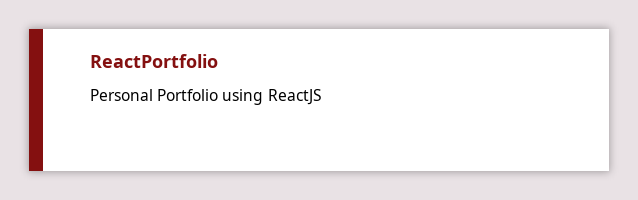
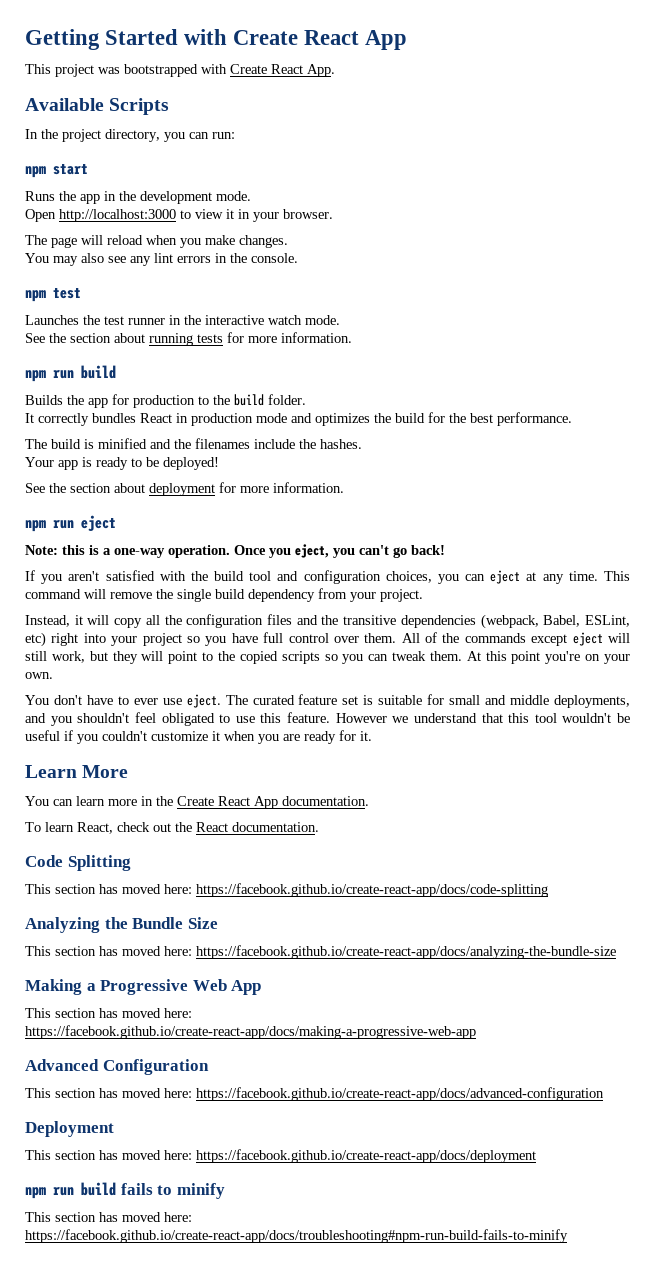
[90,54,218,68] [90,89,322,105] ReactPortfolio // Personal Portfolio using ReactJS -> [25,29,408,50] [25,64,335,77] [25,98,170,115] [25,129,235,142] [25,164,88,178] [25,191,251,204] [25,209,333,222] [25,235,288,248] [25,253,298,266] [25,288,81,302] [25,315,340,325] [25,332,352,346] [25,365,116,382] [25,394,306,408] [25,412,572,426] [25,438,362,449] [25,457,219,470] [25,482,344,496] [25,515,116,532] [25,544,445,558] [25,570,630,584] [25,588,423,602] [25,614,630,629] [25,632,631,647] [25,651,631,664] [25,672,53,679] [25,694,630,708] [25,712,630,726] [25,730,372,744] [25,765,129,778] [25,796,369,809] [25,822,319,834] [25,855,131,871] [25,883,548,897] [25,917,218,933] [25,945,616,959] [25,979,262,995] [25,1008,192,1018] [25,1025,476,1039] [25,1059,209,1075] [25,1087,604,1101] [25,1121,114,1137] [25,1149,536,1163] [25,1182,225,1199] [25,1212,192,1222] [25,1229,568,1243] Getting Started with Create React App // This project was bootstrapped with Create React App. // Available Scripts // In the project directory, you can run: // npm start // Runs the app in the development mode. // Open http://localhost:3000 to view it in your browser. // The page will reload when you make changes. // You may also see any lint errors in the console. // npm test // Launches the test runner in the interactive watch mode. // See the section about running tests for more information. // npm run build // Builds the app for production to the build folder. // It correctly bundles React in production mode and optimizes the build for the best performance. // The build is minified and the filenames include the hashes. // Your app is ready to be deployed! // See the section about deployment for more information. // npm run eject // Note: this is a one-way operation. Once you eject, you can't go back! // If you aren't satisfied with the build tool and configuration choices, you can eject at any time. This command will remove the single build dependency from your project. // Instead, it will copy all the configuration files and the transitive dependencies (webpack, Babel, ESLint, etc) right into your project so you have full control over them. All of the commands except eject will still work, but they will point to the copied scripts so you can tweak them. At this point you're on your own. // You don't have to ever use eject. The curated feature set is suitable for small and middle deployments, and you shouldn't feel obligated to use this feature. However we understand that this tool wouldn't be useful if you couldn't customize it when you are ready for it. // Learn More // You can learn more in the Create React App documentation. // To learn React, check out the React documentation. // Code Splitting // This section has moved here: https://facebook.github.io/create-react-app/docs/code-splitting // Analyzing the Bundle Size // This section has moved here: https://facebook.github.io/create-react-app/docs/analyzing-the-bundle-size // Making a Progressive Web App // This section has moved here: https://facebook.github.io/create-react-app/docs/making-a-progressive-web-app // Advanced Configuration // This section has moved here: https://facebook.github.io/create-react-app/docs/advanced-configuration // Deployment // This section has moved here: https://facebook.github.io/create-react-app/docs/deployment // npm run build fails to minify // This section has moved here: https://facebook.github.io/create-react-app/docs/troubleshooting#npm-run-build-fails-to-minify

